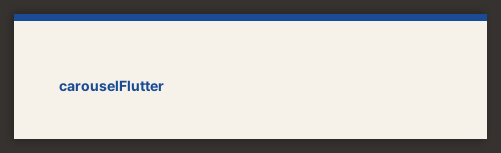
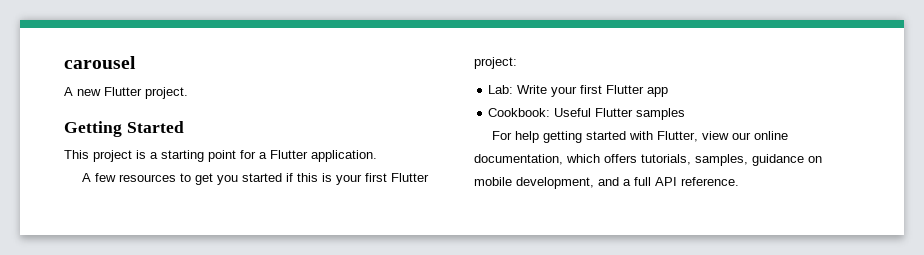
[59,80,164,92] carouselFlutter -> [64,56,136,69] [64,87,188,99] [64,121,184,137] [64,150,377,162] [81,173,429,185] [474,57,517,69] [488,85,669,97] [488,108,686,120] [491,131,788,143] [474,154,822,166] [474,177,739,189] carousel // A new Flutter project. // Getting Started // This project is a starting point for a Flutter application. // A few resources to get you started if this is your first Flutter project: // Lab: Write your first Flutter app // Cookbook: Useful Flutter samples // For help getting started with Flutter, view our online documentation, which offers tutorials, samples, guidance on mobile development, and a full API reference.

